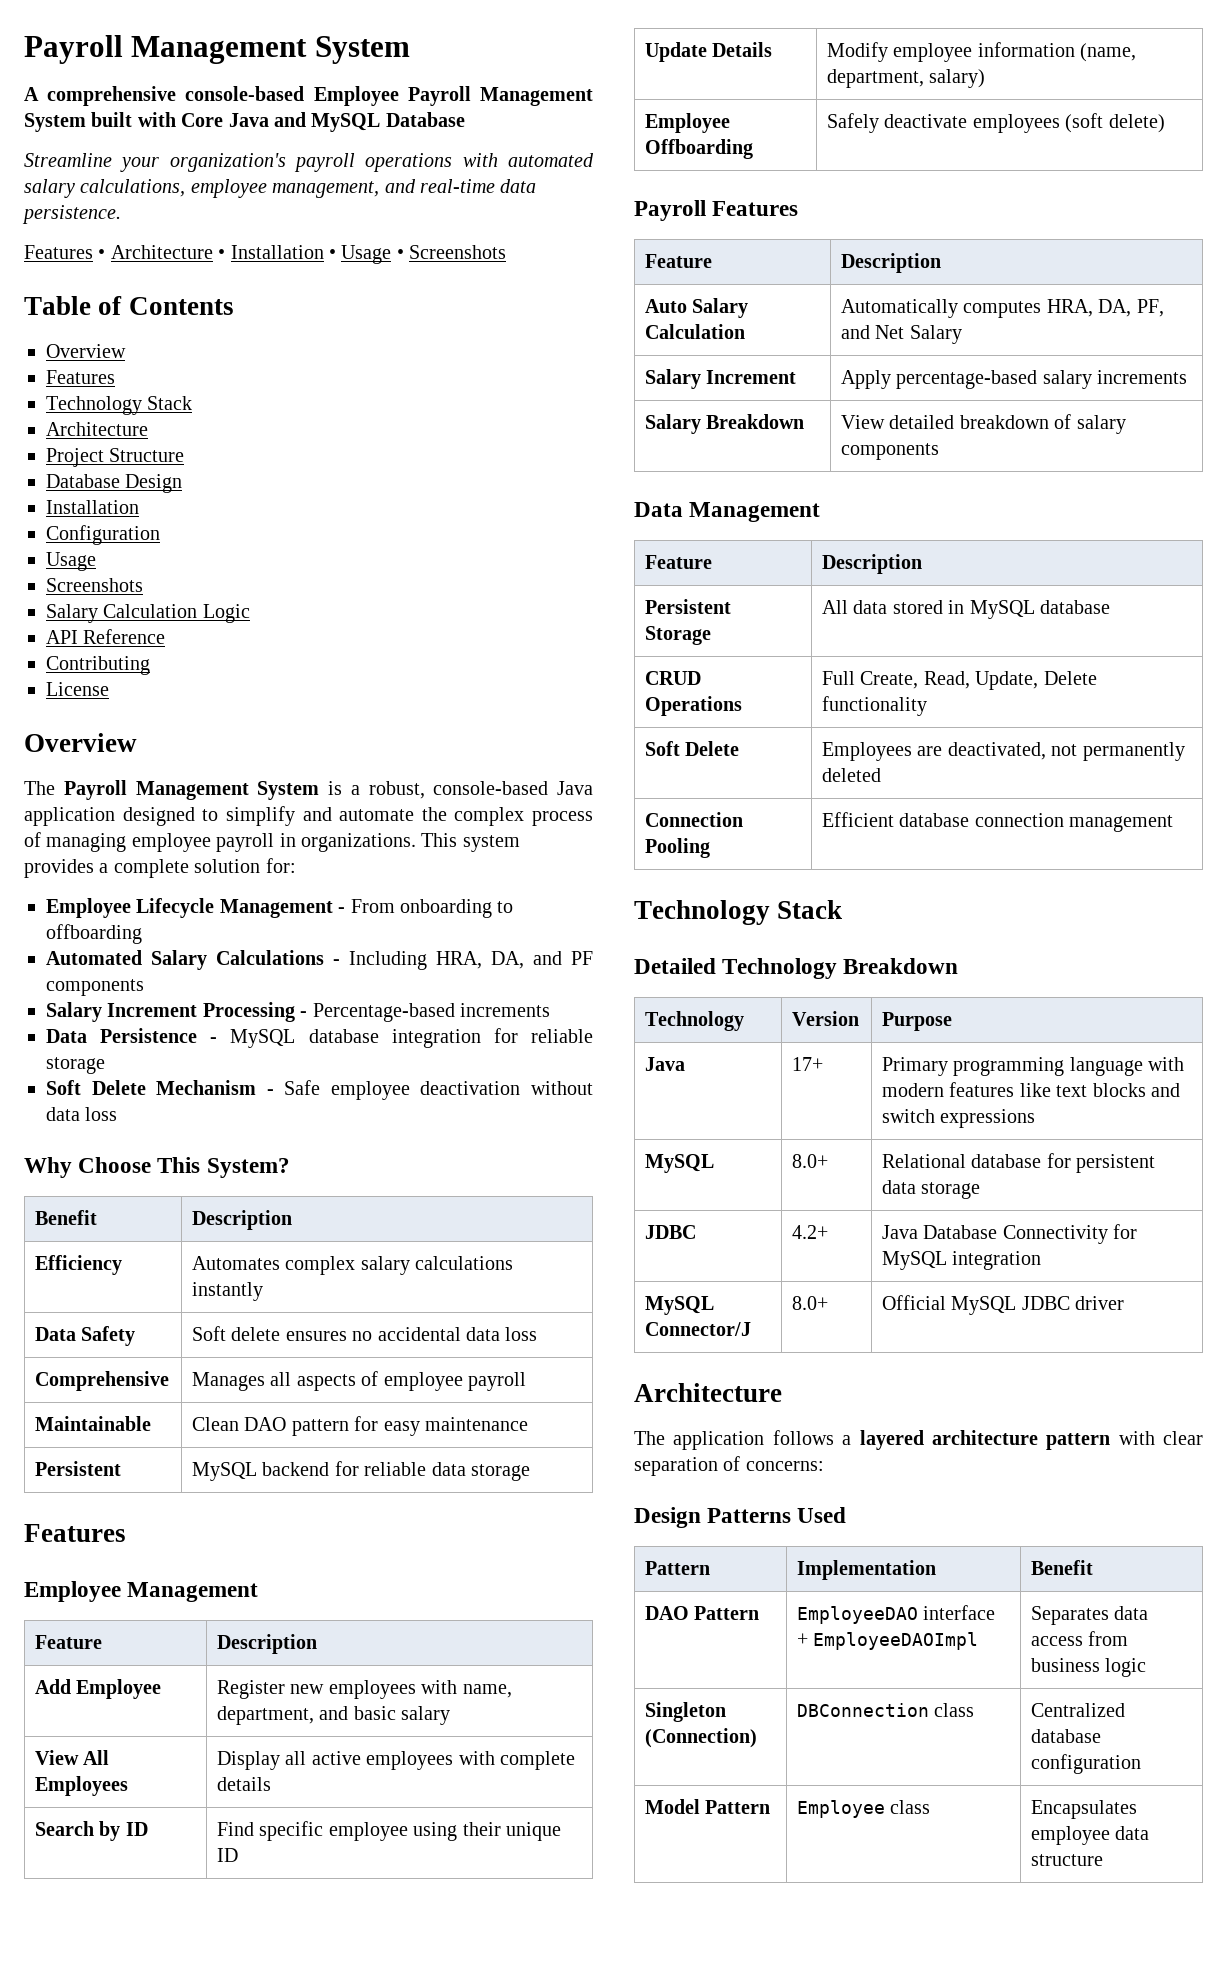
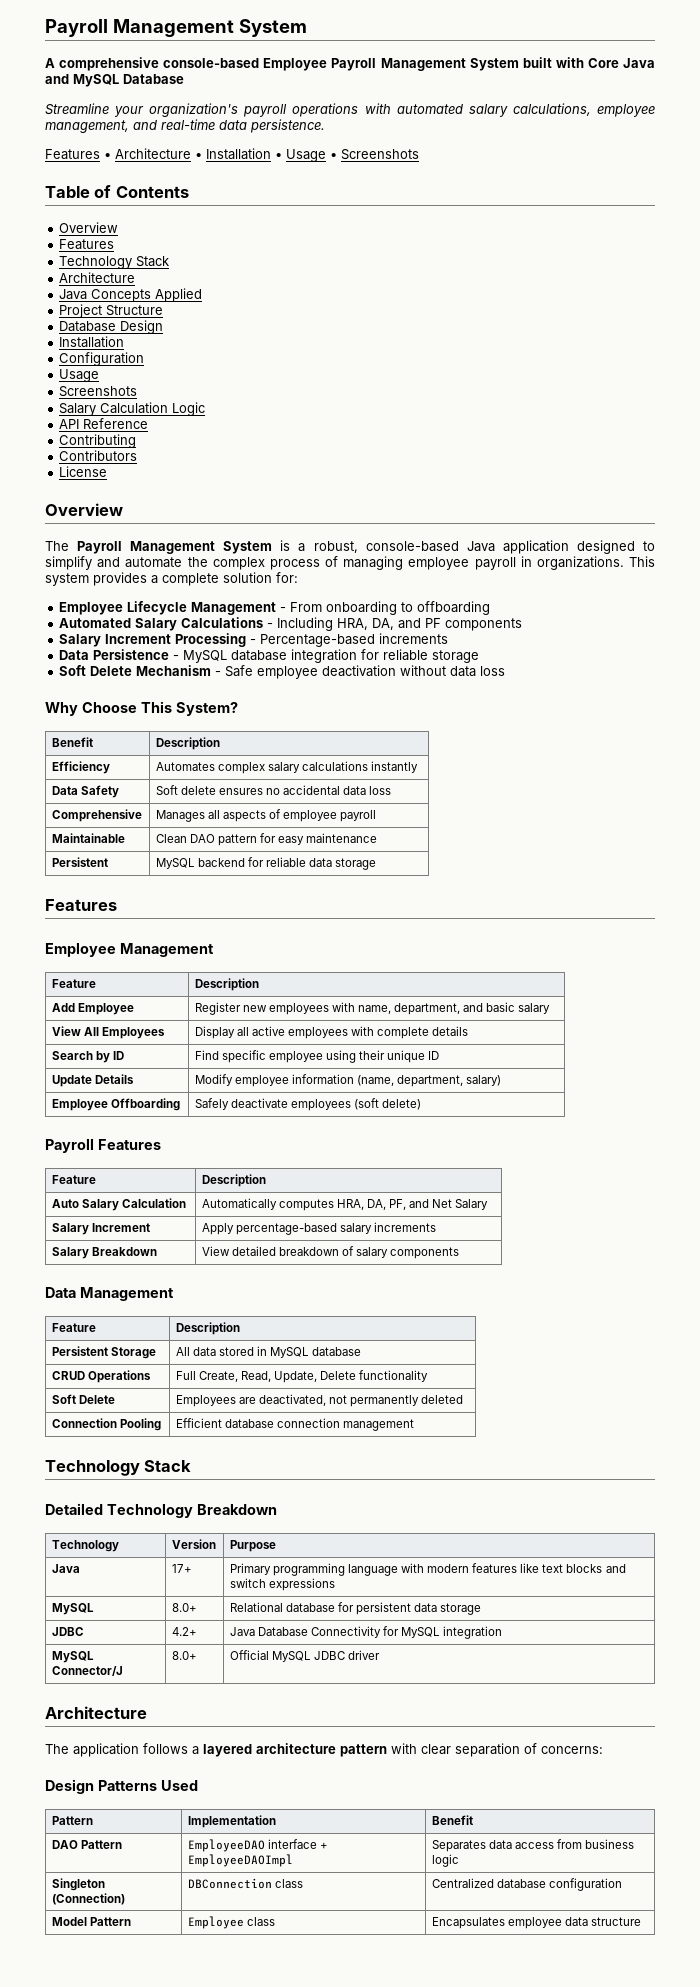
(148, 429) none -> [59,288,203,302] // Java Concepts Applied
(150, 665) none -> [59,450,138,461] // Contributors

